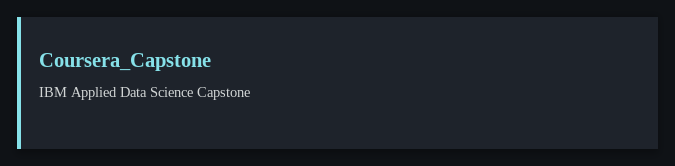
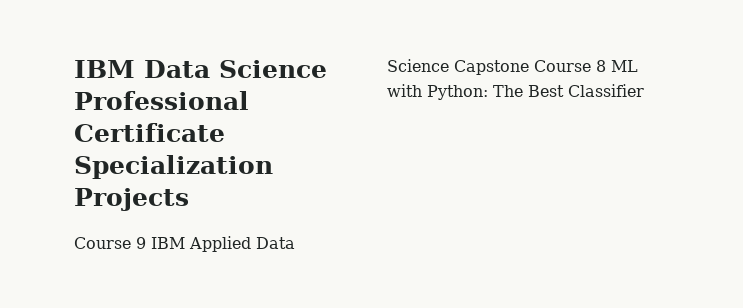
[39,53,211,71] Coursera_Capstone // -> [74,60,327,78] [74,91,249,110] [74,123,225,142] [74,155,273,179] [74,188,189,211] [74,237,146,249] IBM Data Science Professional Certificate Specialization Projects // Course 9
(250, 93) none -> [534,60,638,72] [387,84,644,100] Course 8 ML with Python: The Best Classifier

